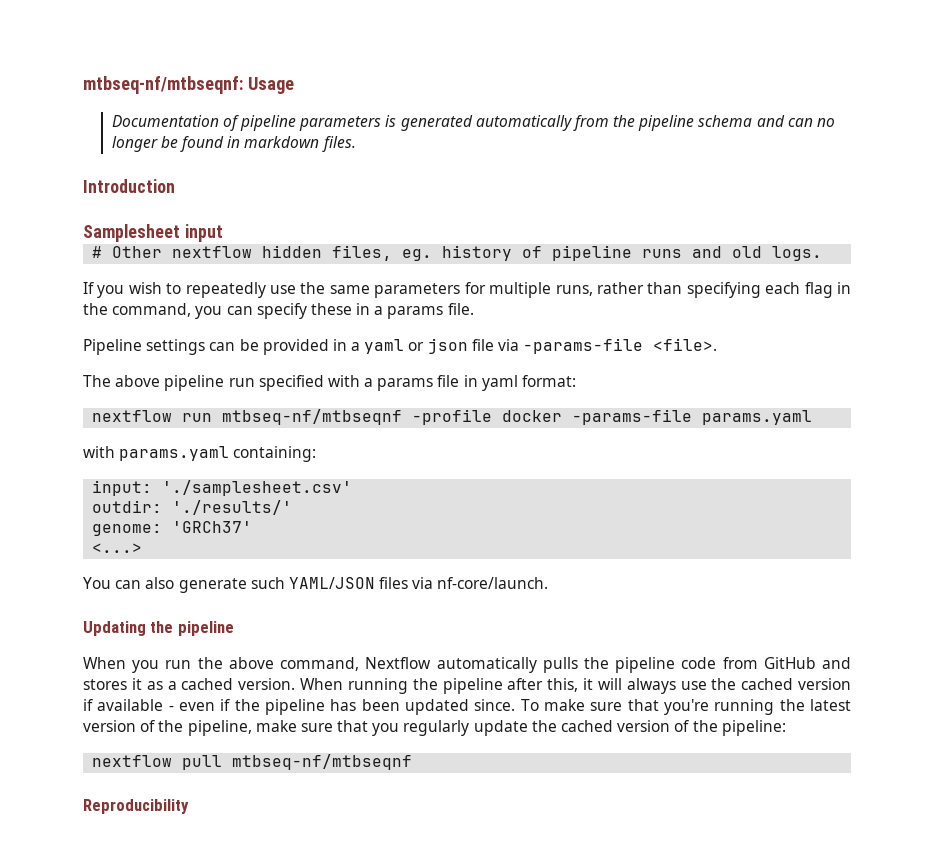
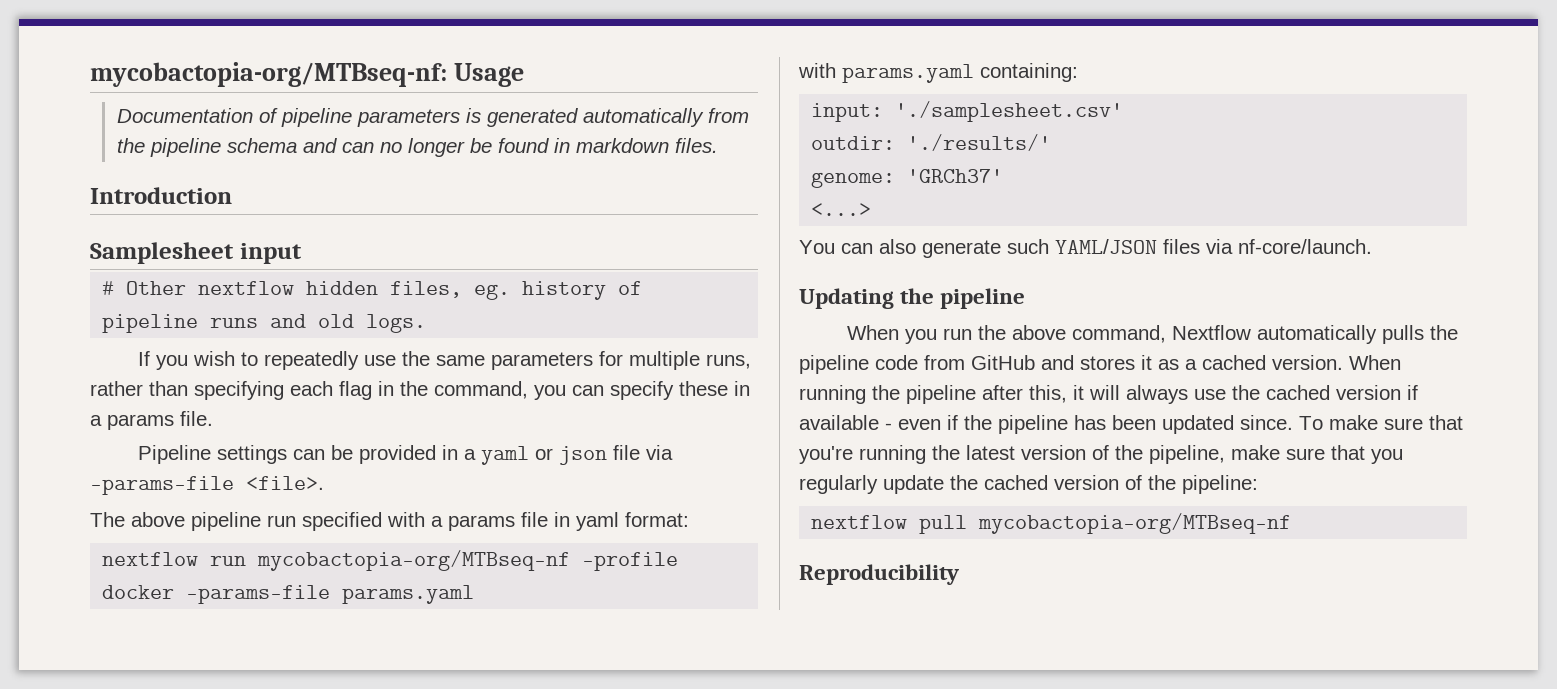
[83,76,243,94] mtbseq-nf/mtbseqnf: -> [90,62,447,87] mycobactopia-org/MTBseq-nf:
[222,409,403,425] mtbseq-nf/mtbseqnf -> [257,550,571,571] mycobactopia-org/MTBseq-nf
[232,754,413,770] mtbseq-nf/mtbseqnf -> [978,513,1292,534] mycobactopia-org/MTBseq-nf

